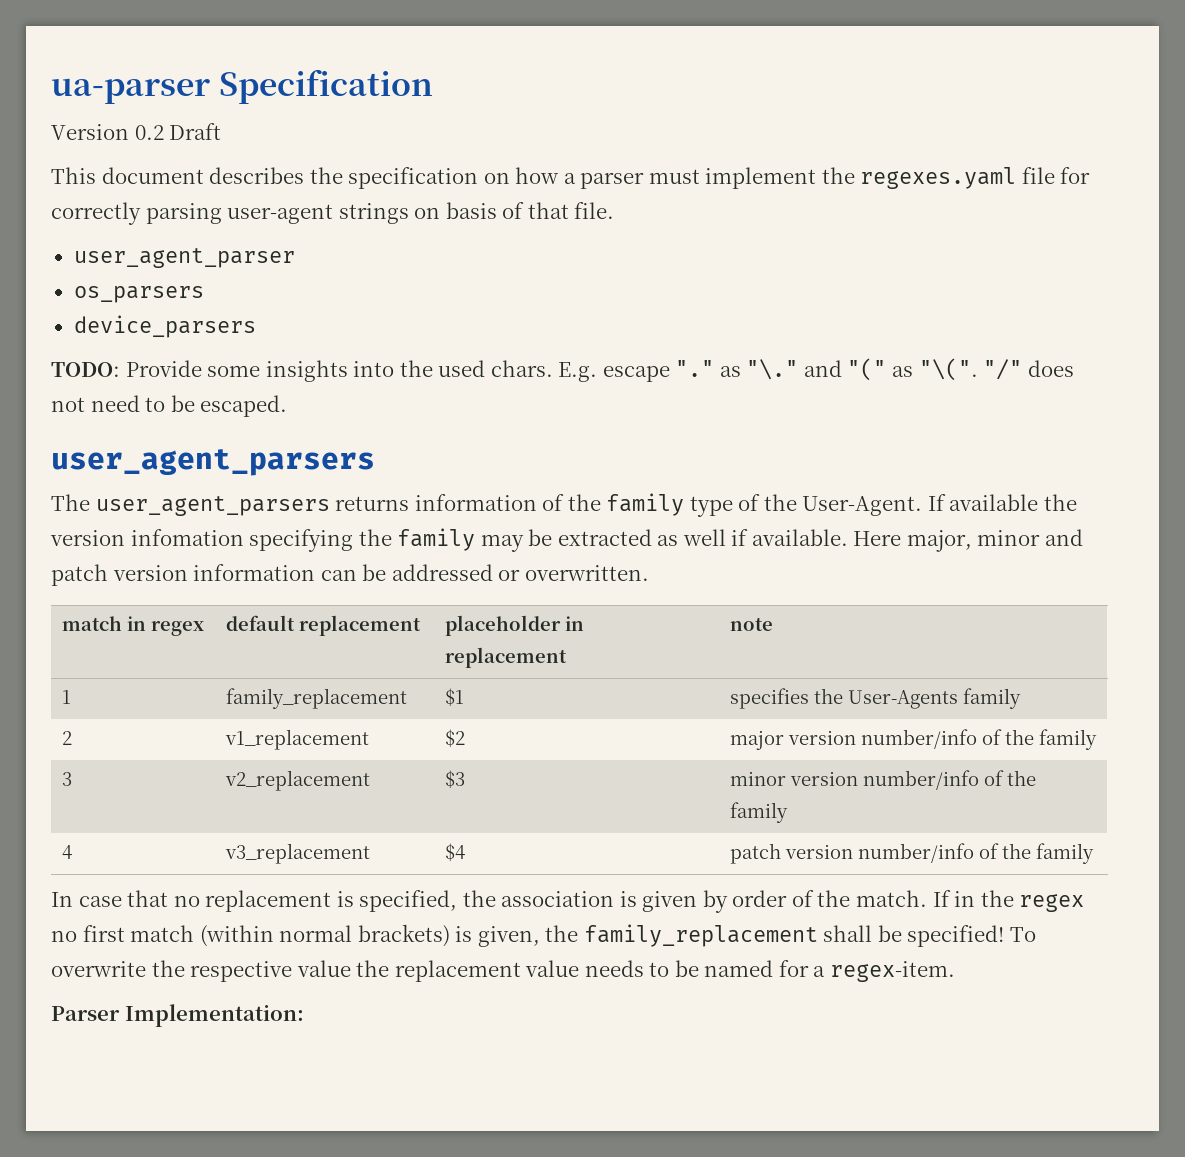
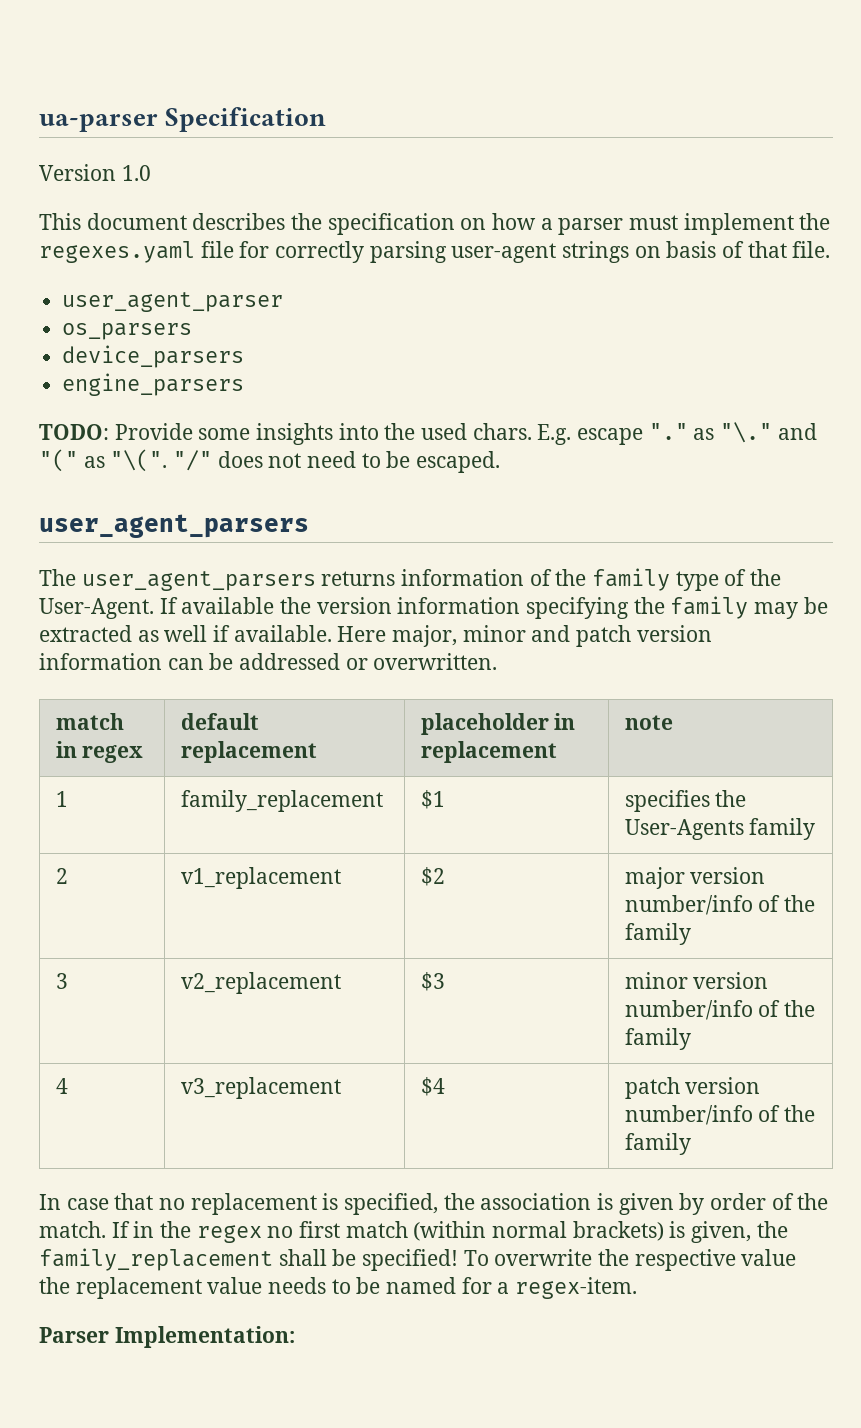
[134,123,222,140] 0.2 Draft -> [121,165,151,181] 1.0
(256, 326) none -> [62,373,245,396] // engine_parsers
[130,529,244,546] infomation -> [397,597,521,614] information

